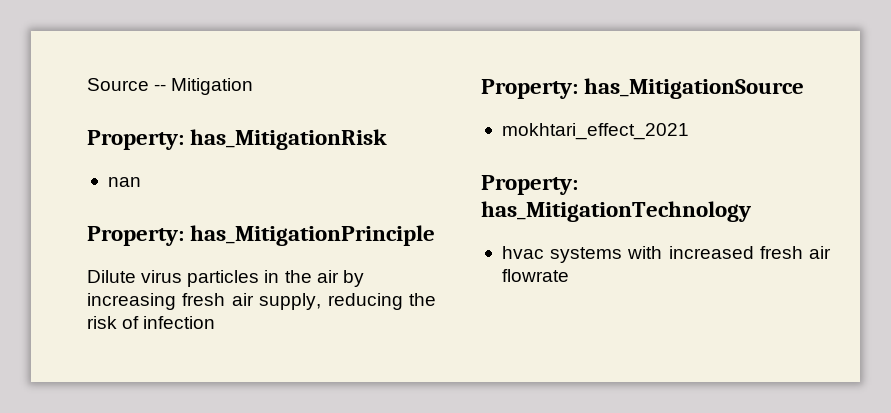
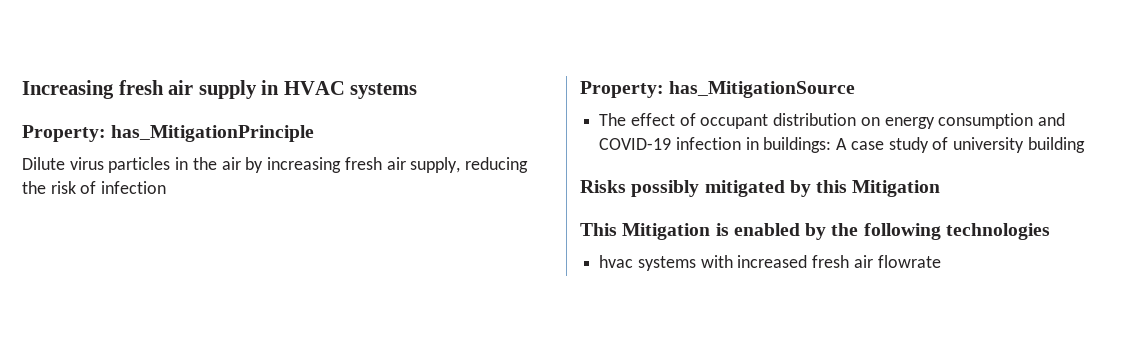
[87,78,254,95] [87,129,388,150] [107,177,141,187] Source -- Mitigation // Property: has_MitigationRisk // nan -> [22,80,418,99] Increasing fresh air supply in HVAC systems
[501,123,689,140] [481,175,578,195] [481,201,751,222] mokhtari_effect_2021 // Property: has_MitigationTechnology -> [599,113,1066,129] [599,137,1085,153] [580,180,941,197] [580,223,1050,240] The effect of occupant distribution on energy consumption and COVID-19 infection in buildings: A case study of university building // Risks possibly mitigated by this Mitigation // This Mitigation is enabled by the following technologies

